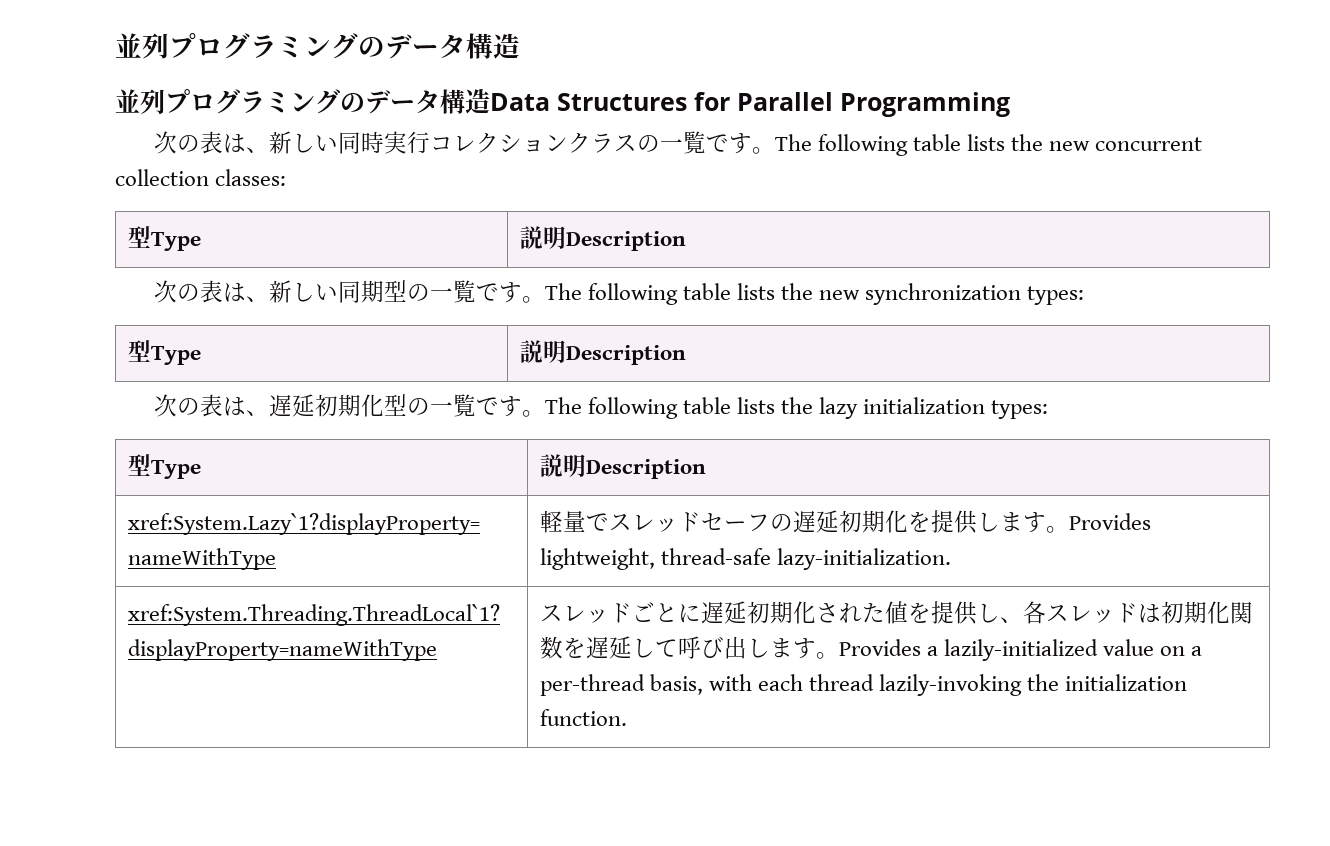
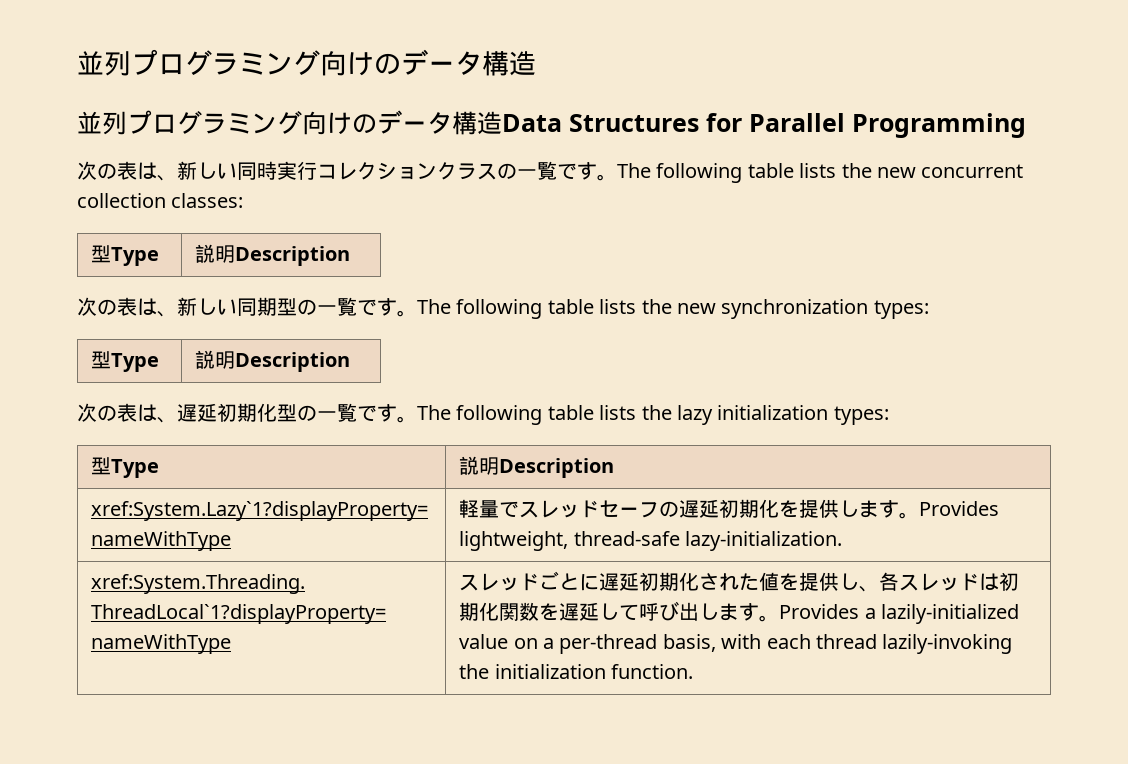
[115,33,358,59] 並列プログラミング -> [77,49,374,76] 並列プログラミング向け
(340, 101) none -> [302,111,352,135] 向け

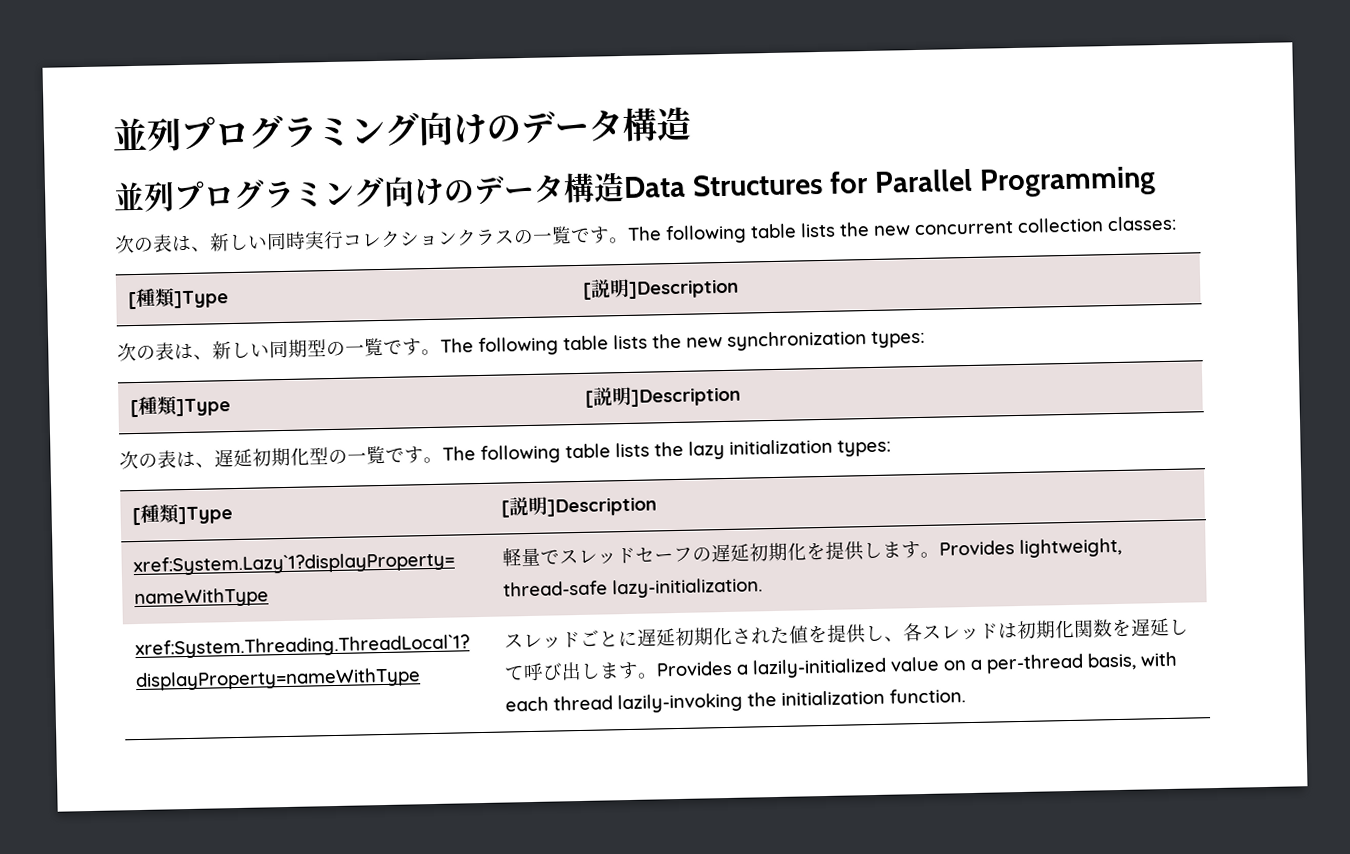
[91,245,160,266] [195,244,351,266] 型Type | 説明Description -> [128,288,230,310] [583,278,740,300] [種類]Type | [説明]Description
[91,351,160,372] [195,350,351,372] 型Type | 説明Description -> [130,396,232,418] [585,386,742,408] [種類]Type | [説明]Description
[91,457,160,478] [459,456,615,478] 型Type | 説明Description -> [132,504,234,526] [501,496,658,518] [種類]Type | [説明]Description

